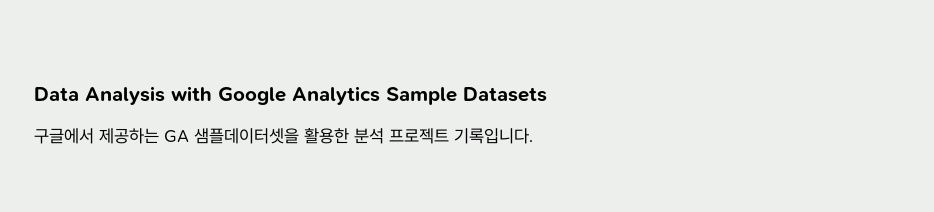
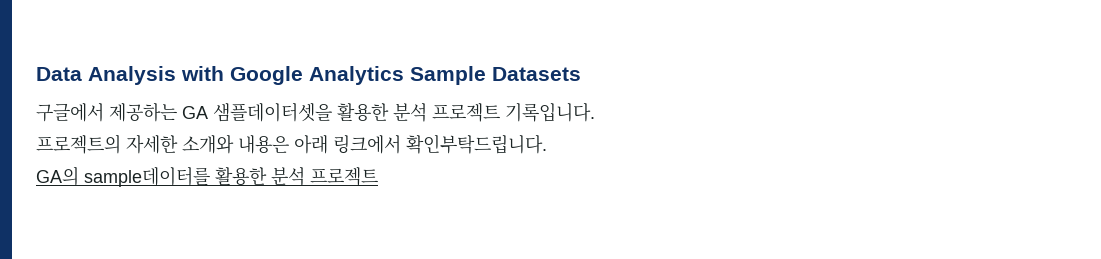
(533, 136) none -> [36,134,547,154] [36,166,378,187] // 프로젝트의 자세한 소개와 내용은 아래 링크에서 확인부탁드립니다. // GA의 sample데이터를 활용한 분석 프로젝트

